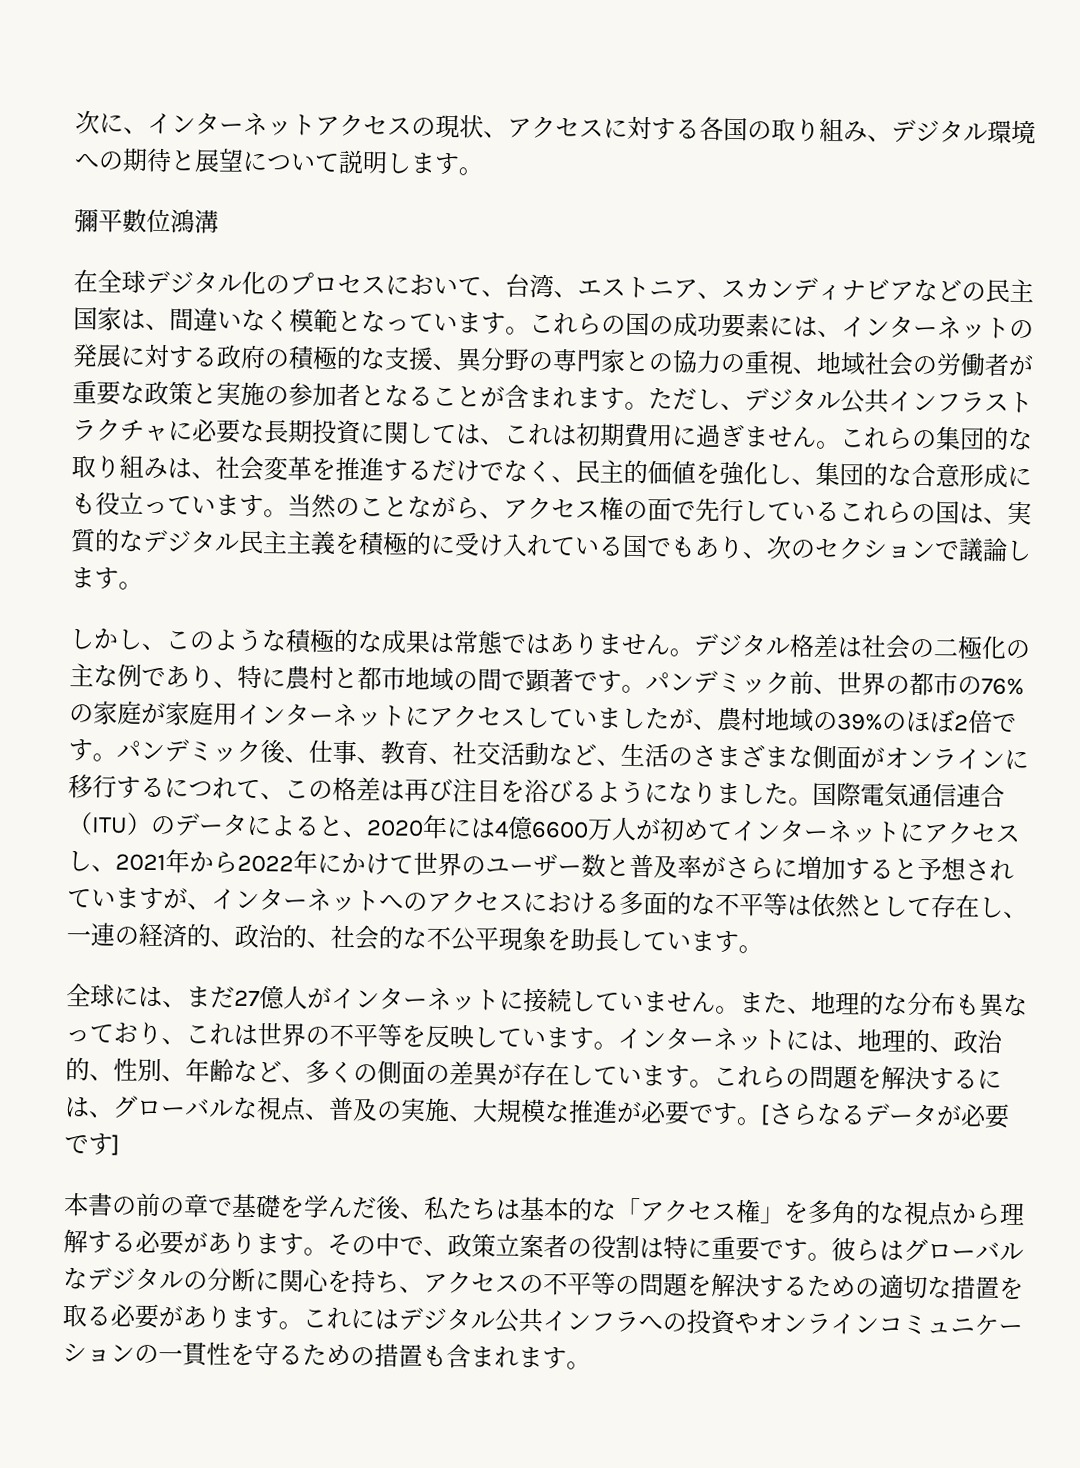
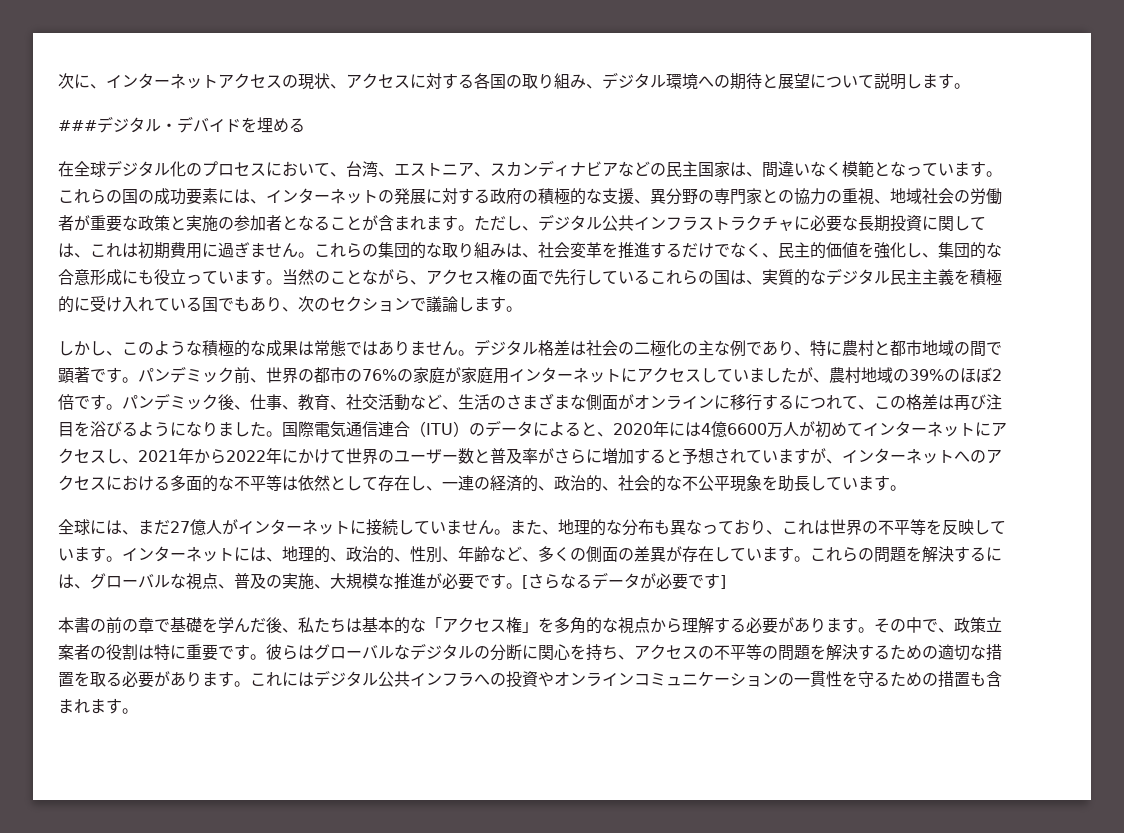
[74,208,219,234] 彌平數位鴻溝 -> [58,116,305,133] ###デジタル・デバイドを埋める

